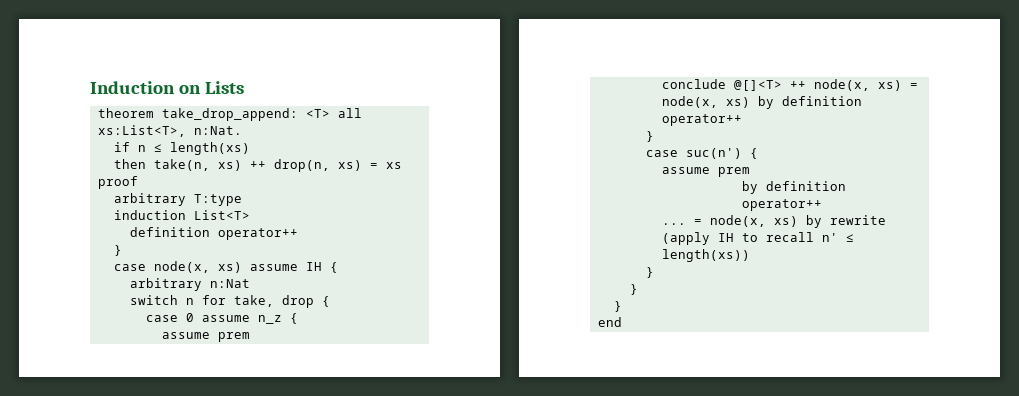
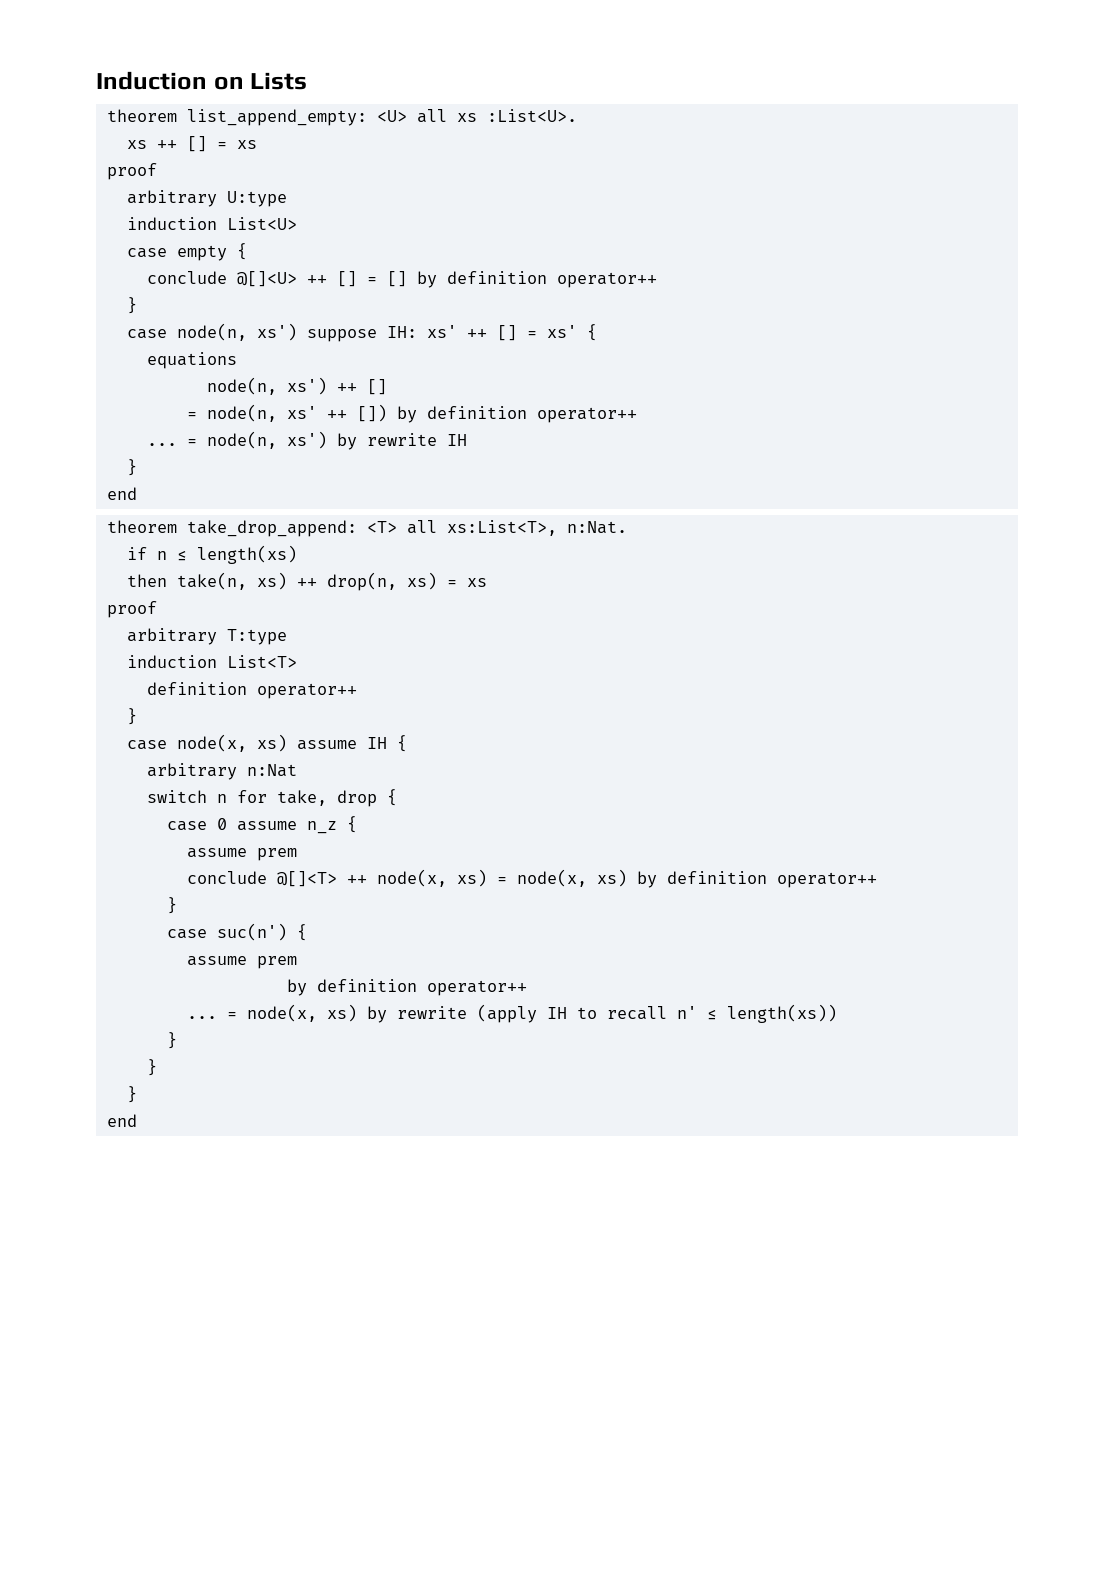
(244, 87) none -> [106,109,577,126] [126,136,257,152] [106,163,157,180] [126,190,287,207] [126,217,297,230] [126,243,247,261] [146,271,657,288] [126,297,137,314] [126,323,597,342] [146,352,237,369] [206,377,387,395] [186,404,637,423] [146,431,467,450] [126,459,137,476] [106,487,137,500] // theorem list_append_empty: <U> all xs :List<U>. // xs ++ [] = xs // proof // arbitrary U:type // induction List<U> // case empty { // conclude @[]<U> ++ [] = [] by definition operator++ // } // case node(n, xs') suppose IH: xs' ++ [] = xs' { // equations // node(n, xs') ++ [] // = node(n, xs' ++ []) by definition operator++ // ... = node(n, xs') by rewrite IH // } // end

